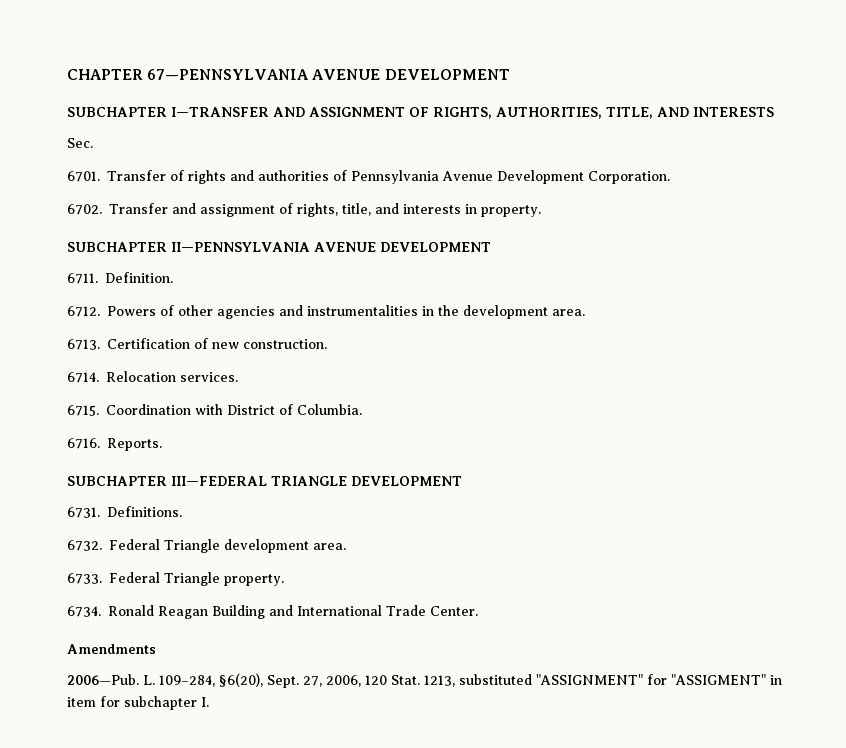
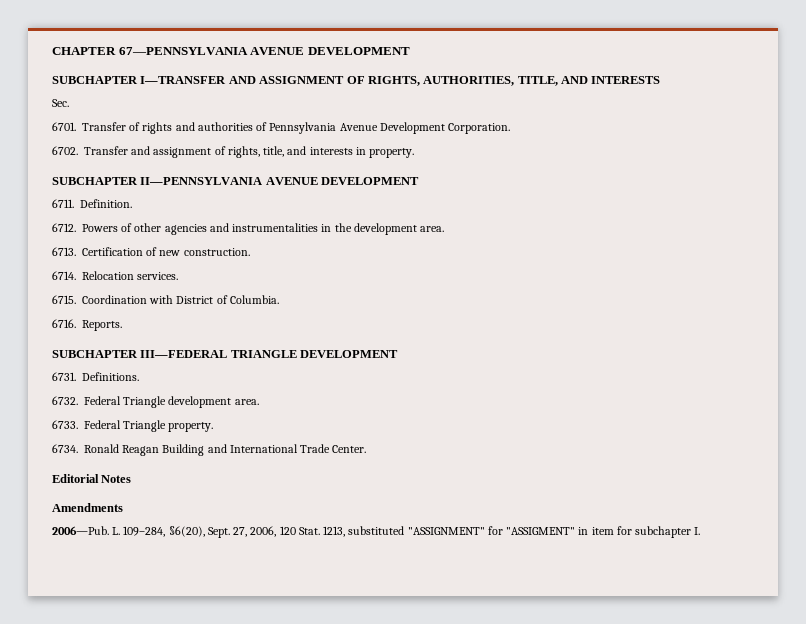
(478, 611) none -> [52,474,132,483] // Editorial Notes

